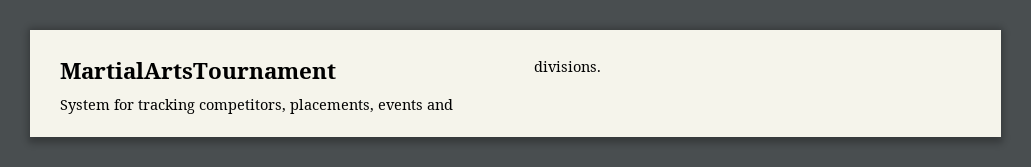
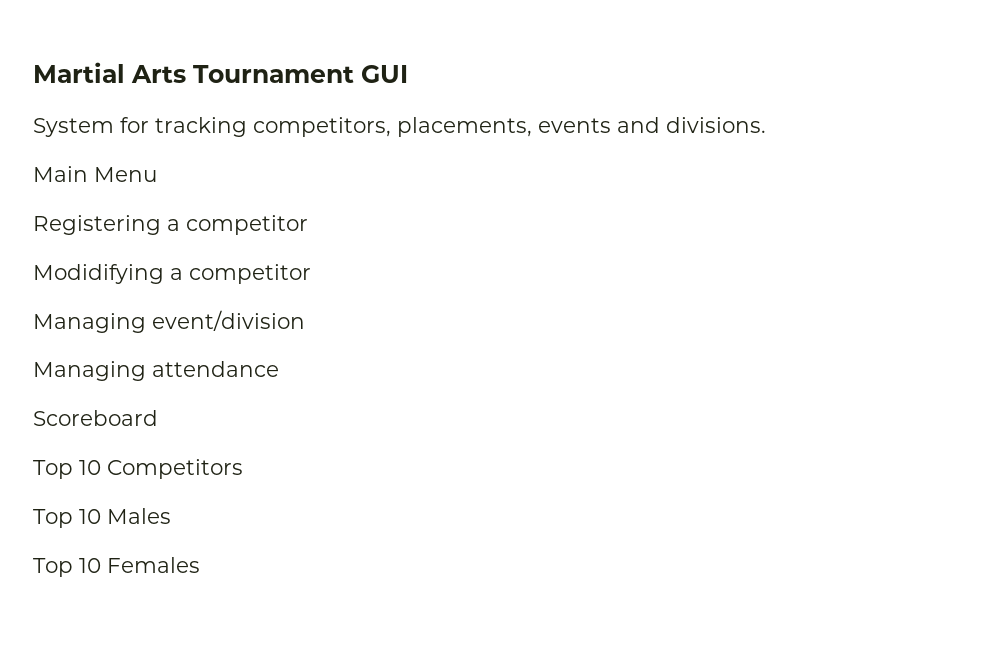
[60,62,336,79] MartialArtsTournament -> [33,62,408,83] Martial Arts Tournament GUI
(601, 66) none -> [33,166,157,182] [33,215,308,235] [33,264,311,284] [33,310,305,333] [33,361,279,381] [33,410,158,426] [33,459,243,479] [33,508,171,528] [33,557,200,577] // Main Menu // Registering a competitor // Modidifying a competitor // Managing event/division // Managing attendance // Scoreboard // Top 10 Competitors // Top 10 Males // Top 10 Females

